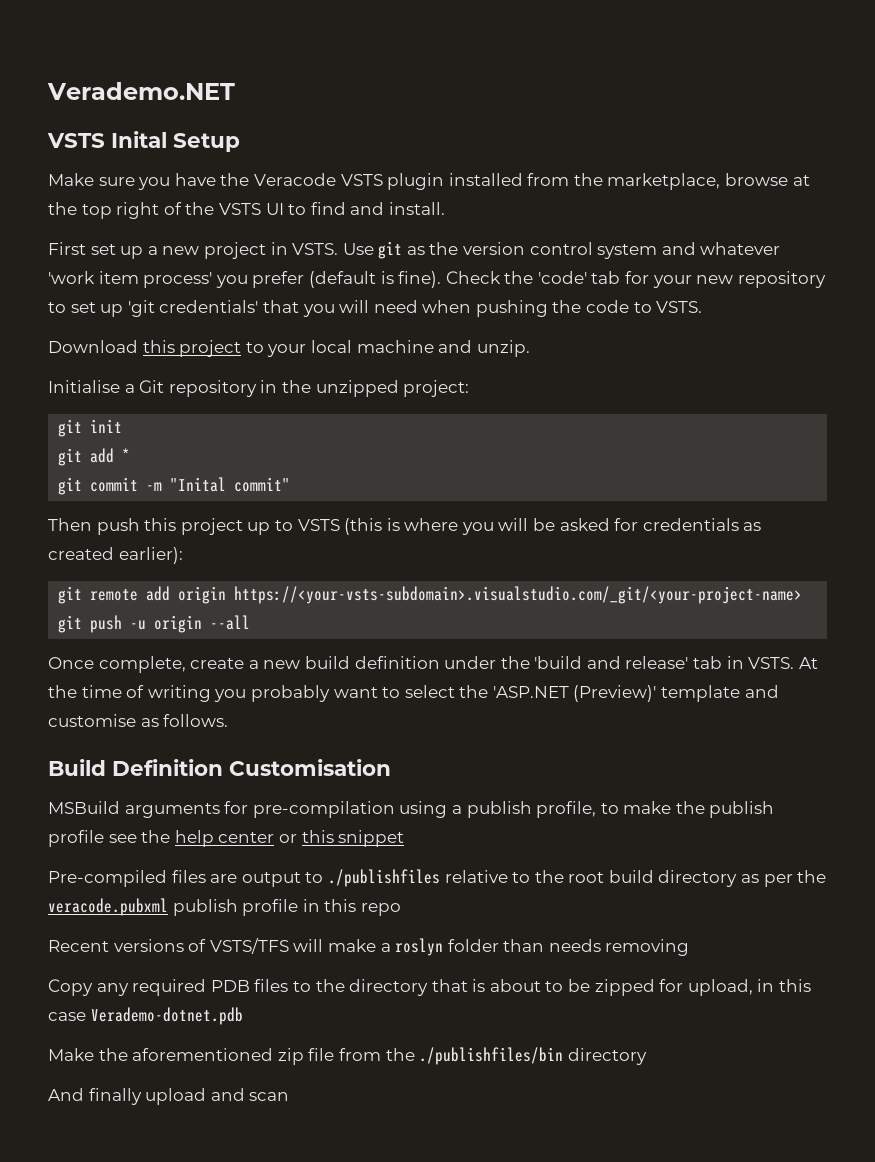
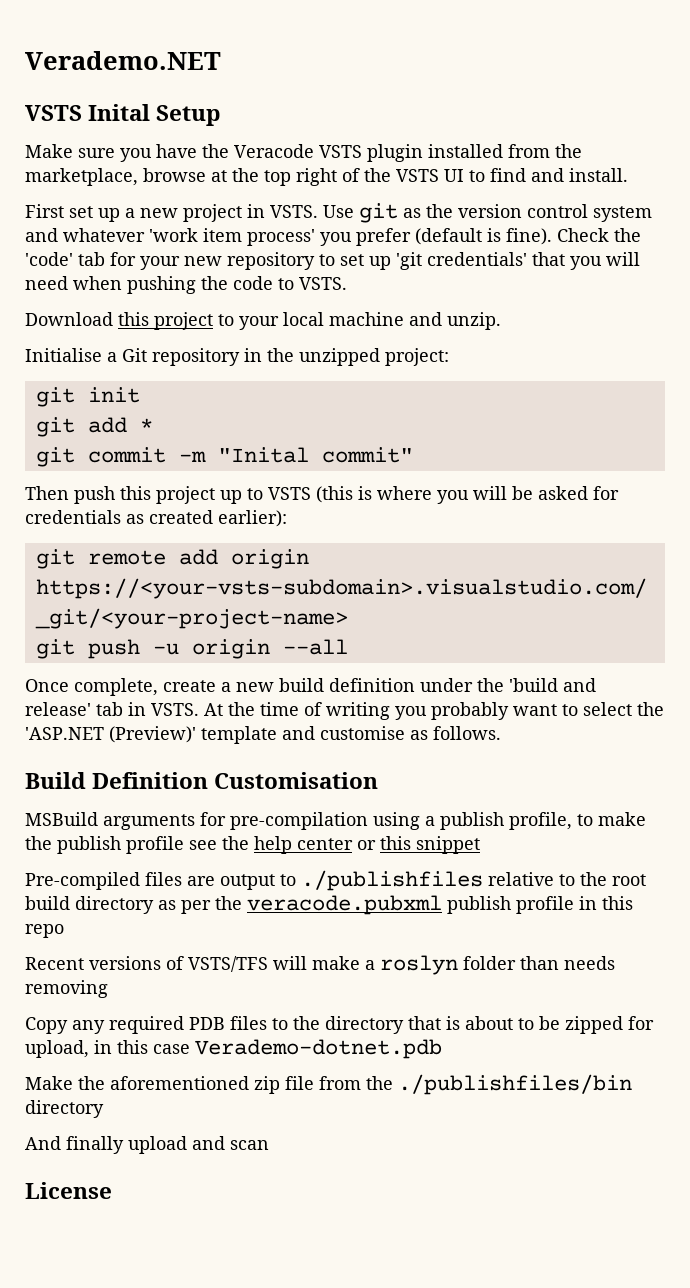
(290, 1096) none -> [25,1182,112,1199] // License

